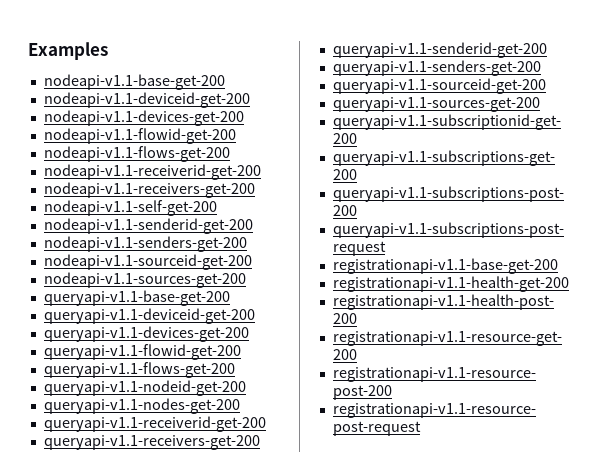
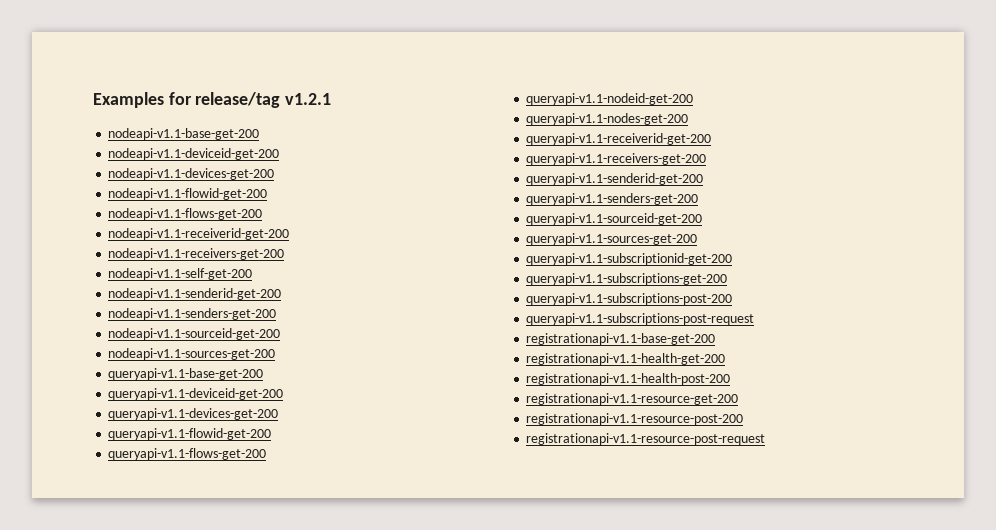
(108, 51) none -> [168,92,332,108] for release/tag v1.2.1

